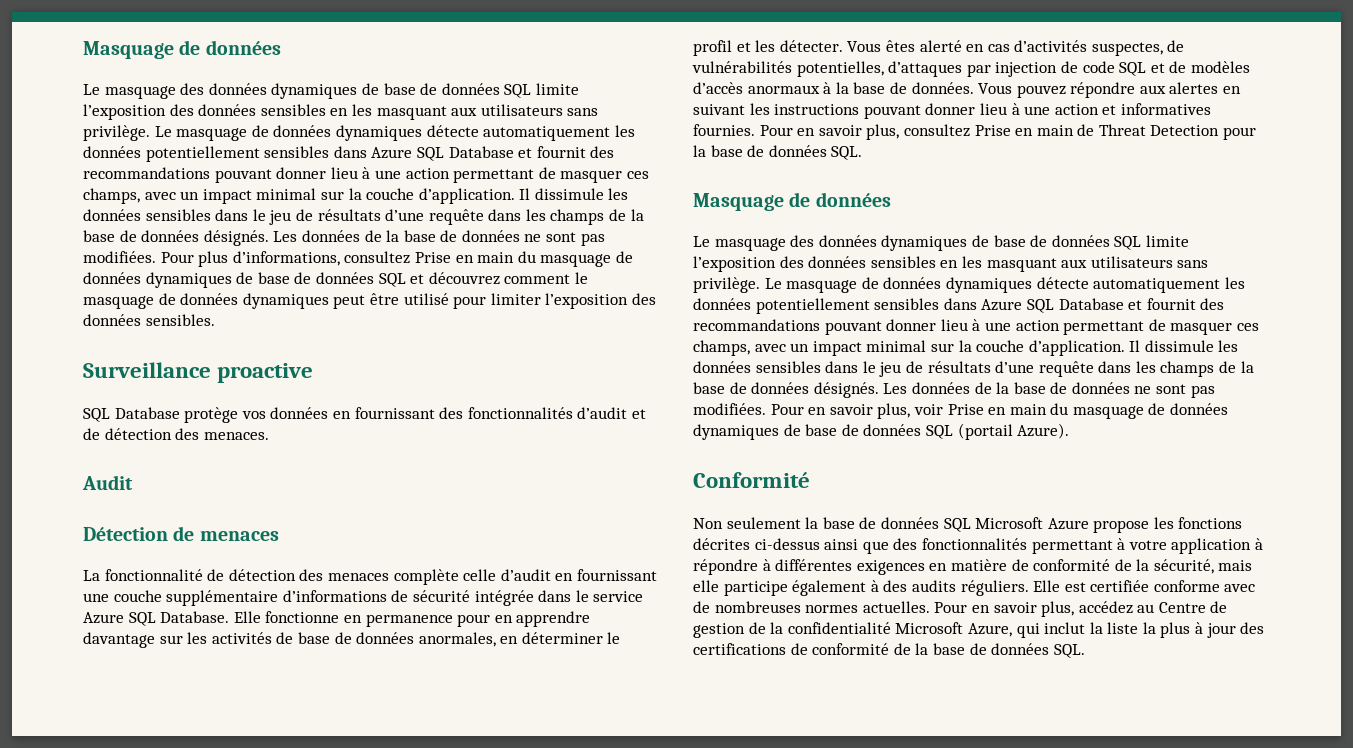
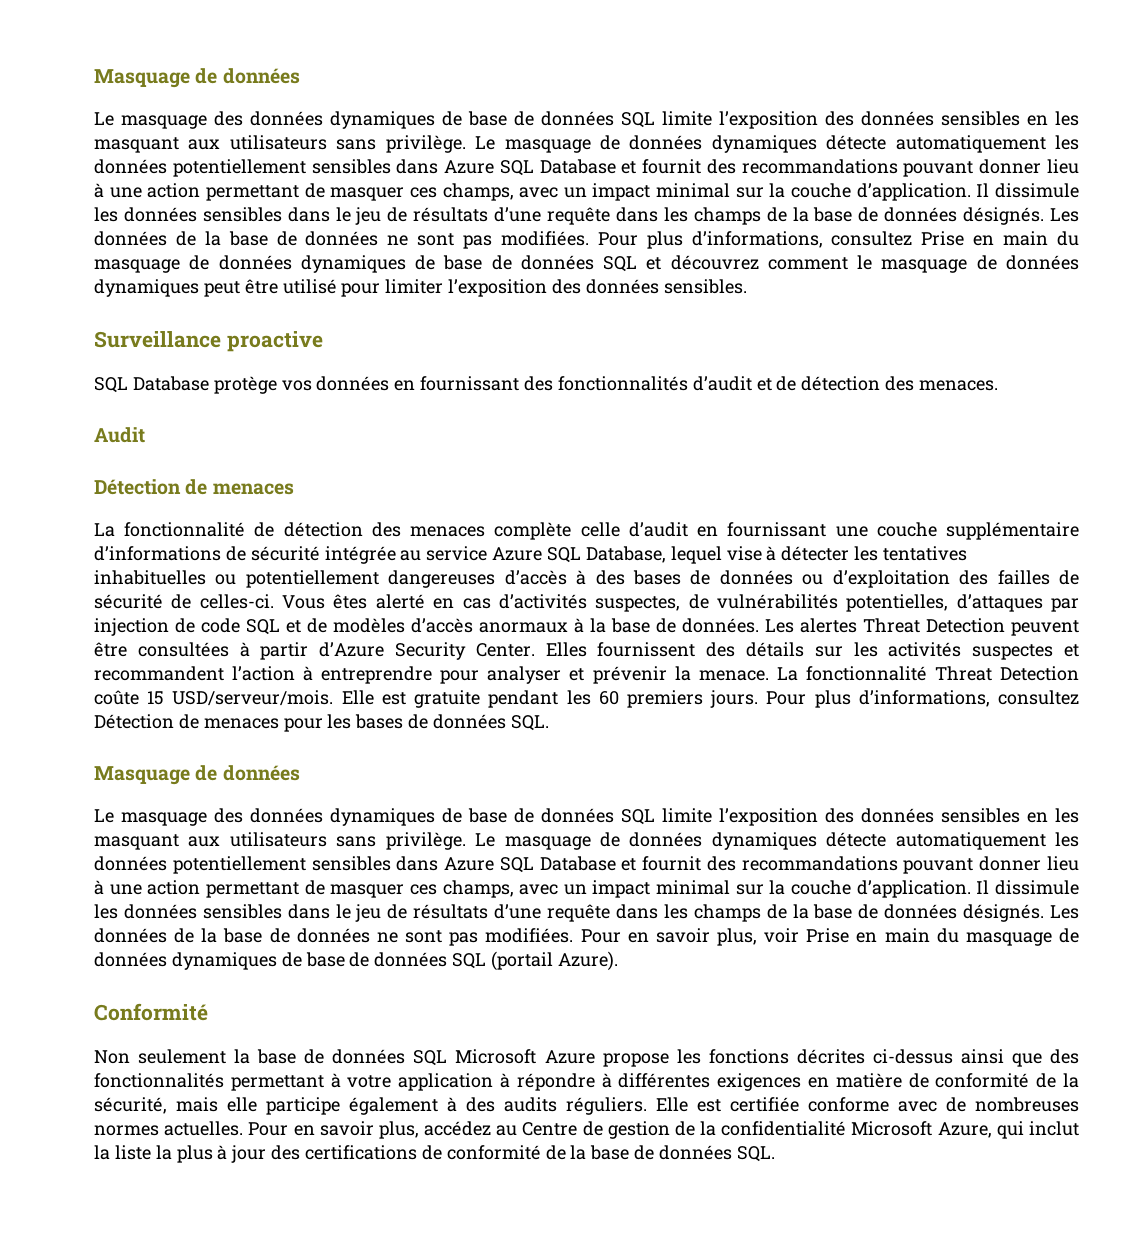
[538,590,589,602] dans le -> [400,550,422,561] au
[160,611,591,627] [83,632,621,648] [693,40,843,56] Database. Elle fonctionne en permanence pour en apprendre davantage sur les activités de base de données anormales, en déterminer le profil et les détecter. -> [585,546,968,564] [94,570,1080,588] [94,594,274,609] Database, lequel vise à détecter les tentatives inhabituelles ou potentiellement dangereuses d’accès à des bases de données ou d’exploitation des failles de sécurité de celles-ci.
[978,82,1242,98] [693,103,1211,119] [693,124,1257,140] [693,145,743,157] Vous pouvez répondre aux alertes en suivant les instructions pouvant donner lieu à une action et informatives fournies. Pour en savoir plus, consultez Prise en main de Threat Detection pour la base -> [765,618,1079,636] [94,642,1079,660] [94,666,1080,684] [94,690,1079,708] [94,714,404,732] Les alertes Threat Detection peuvent être consultées à partir d’Azure Security Center. Elles fournissent des détails sur les activités suspectes et recommandent l’action à entreprendre pour analyser et prévenir la menace. La fonctionnalité Threat Detection coûte 15 USD/serveur/mois. Elle est gratuite pendant les 60 premiers jours. Pour plus d’informations, consultez Détection de menaces pour les bases

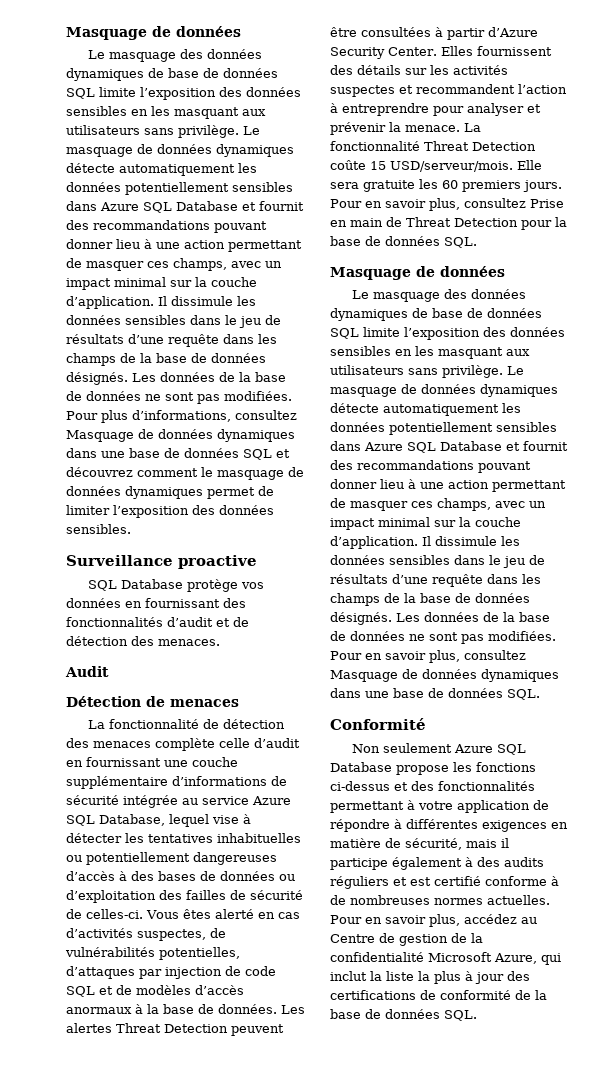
[921,231,1079,246] [94,255,436,273] Prise en main du masquage de données dynamiques de -> [66,429,295,442] [66,448,125,458] Masquage de données dynamiques dans une
[203,279,381,297] peut être utilisé pour -> [207,486,274,499] permet de
[381,690,559,708] est gratuite pendant -> [330,180,415,192] sera gratuite
[814,690,1079,708] [94,714,404,732] plus d’informations, consultez Détection de menaces pour les bases -> [365,198,564,211] [330,217,567,230] [330,236,361,246] en savoir plus, consultez Prise en main de Threat Detection pour la base
[764,928,1079,946] [94,951,618,971] voir Prise en main du masquage de données dynamiques de base de données SQL (portail Azure). -> [464,650,526,660] [330,669,559,682] [330,688,540,700] consultez Masquage de données dynamiques dans une base de données SQL.
[234,1049,1042,1067] la base de données SQL Microsoft Azure propose les fonctions décrites ci-dessus ainsi que -> [454,744,527,755] [330,762,536,775] [330,781,408,791] Azure SQL Database propose les fonctions ci-dessus et
[500,1073,511,1088] à -> [533,800,549,810] de
[935,1073,1079,1088] conformité de la -> (401, 843) none
[227,1097,257,1112] elle -> [501,838,509,848] il
[566,1097,937,1115] réguliers. Elle est certifiée conforme avec -> [330,876,559,889] réguliers et est certifié conforme à

